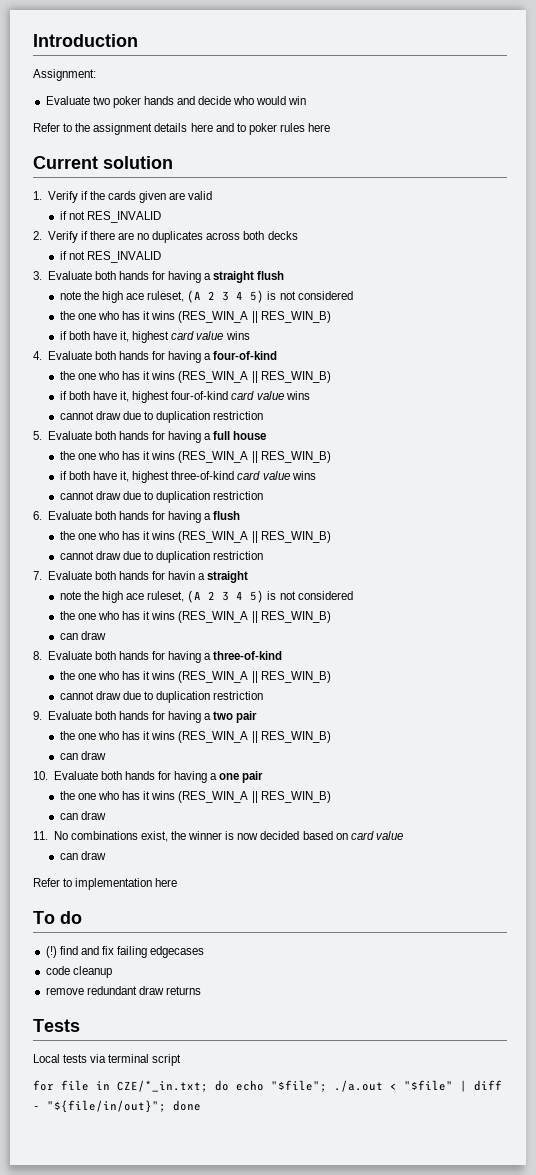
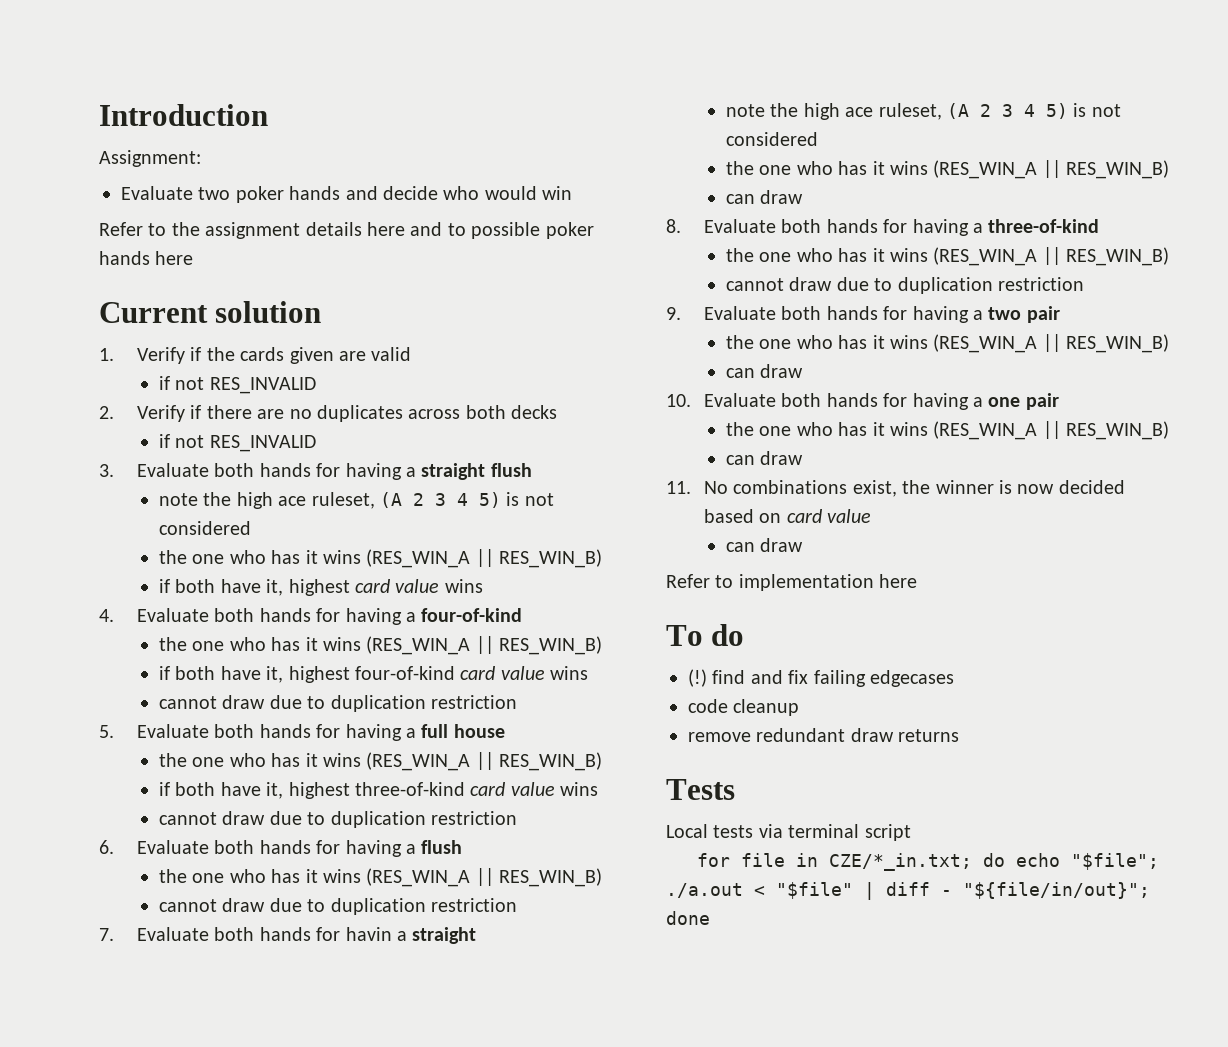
[248,123,305,135] poker rules -> [471,222,594,239] [99,251,150,265] possible poker hands

